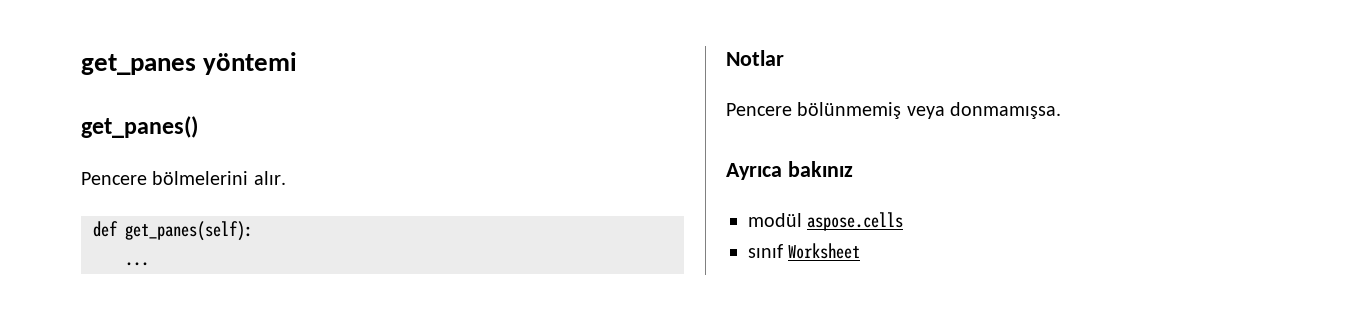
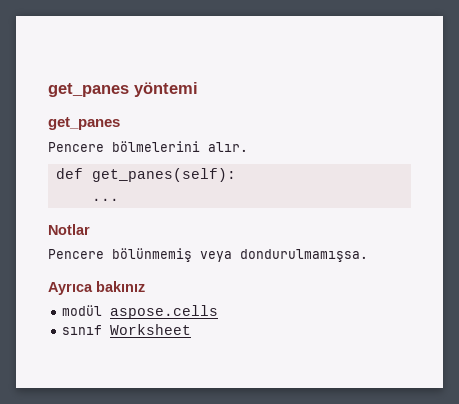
[81,116,198,138] get_panes() -> [48,117,120,130] get_panes
[950,102,1062,119] donmamışsa. -> [240,249,368,262] dondurulmamışsa.

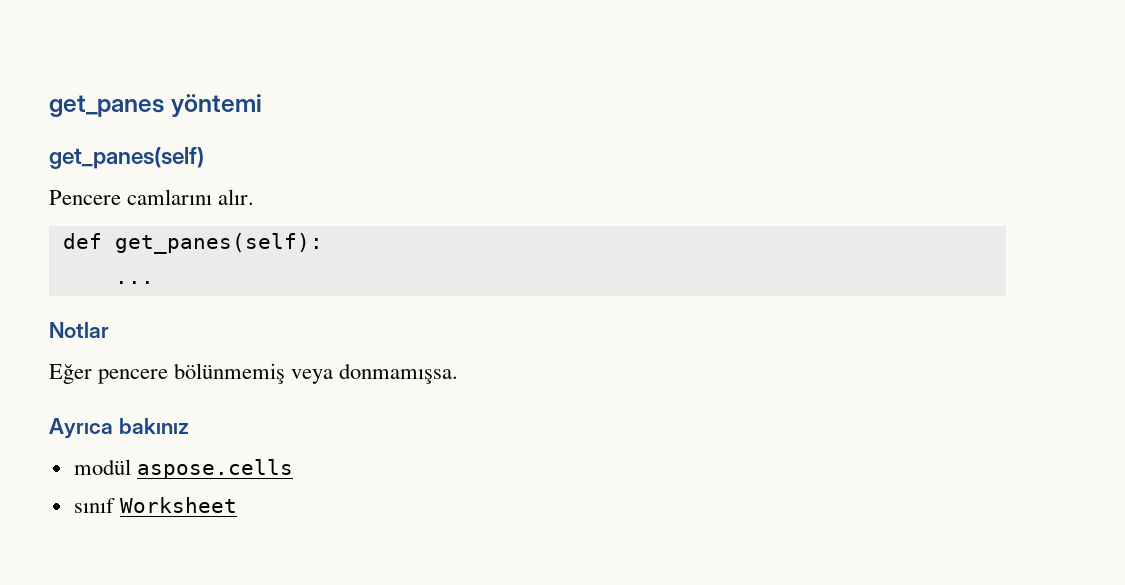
[48,117,120,130] [48,141,200,152] get_panes // Pencere bölmelerini -> [49,147,204,169] [49,189,213,205] get_panes(self) // Pencere camlarını
[48,249,104,259] Pencere -> [49,364,169,384] Eğer pencere
[240,249,368,262] dondurulmamışsa. -> [339,363,459,384] donmamışsa.

